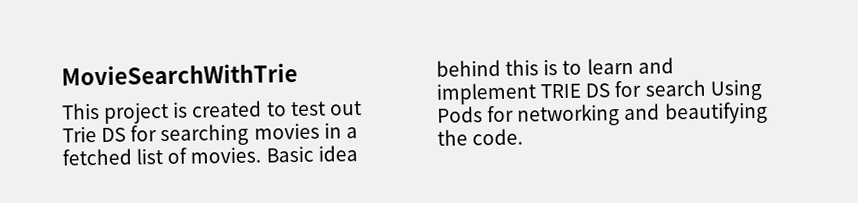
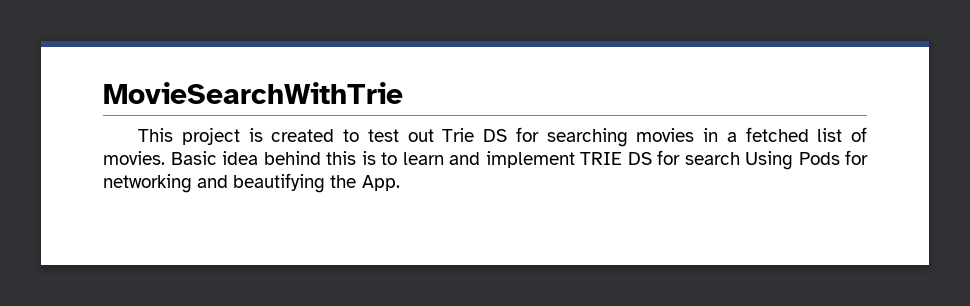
[472,128,524,146] code. -> [361,175,400,191] App.

